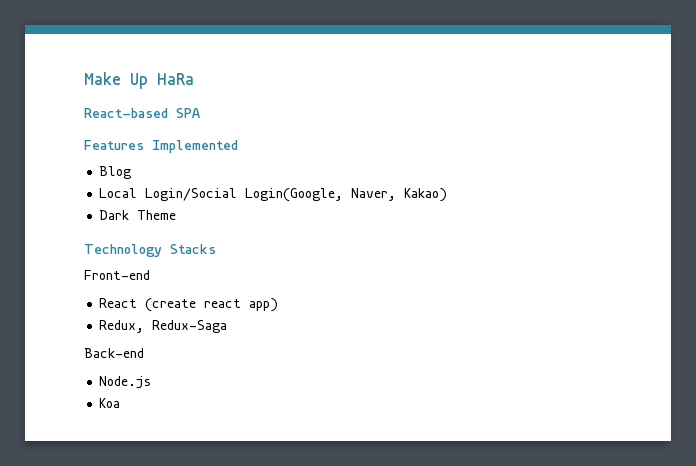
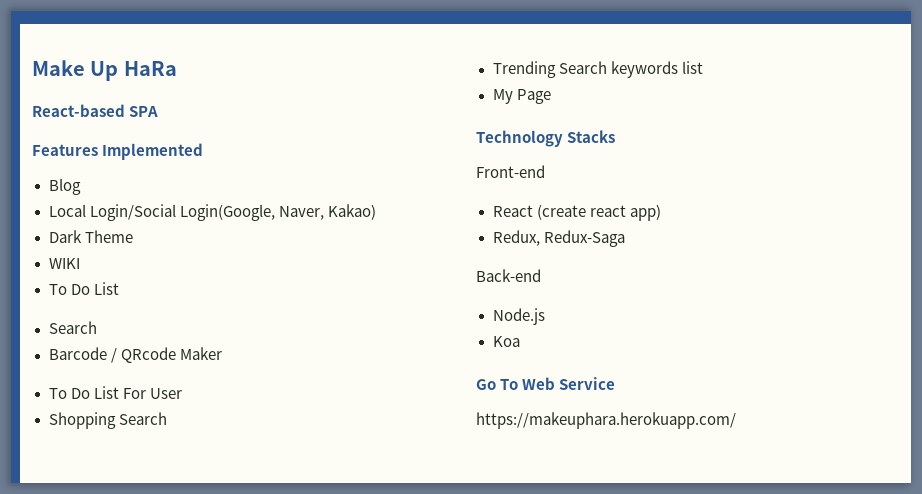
(177, 215) none -> [48,258,80,269] [48,282,119,295] [48,321,97,334] [48,347,222,363] [48,386,182,399] [48,412,167,429] [492,61,703,78] [492,89,551,104] // WIKI // To Do List // Search // Barcode / QRcode Maker // To Do List For User // Shopping Search // Trending Search keywords list // My Page
(121, 403) none -> [476,377,616,390] [476,412,736,429] // Go To Web Service // https://makeuphara.herokuapp.com/

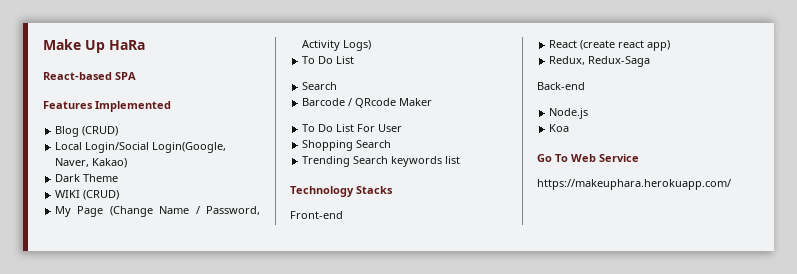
(81, 186) none -> [82,126,119,136] (CRUD)
(80, 263) none -> [83,190,120,200] [55,206,260,217] [302,40,372,51] (CRUD) // My Page (Change Name / Password, Activity Logs)
[492,89,551,104] // My Page -> (461, 160) none

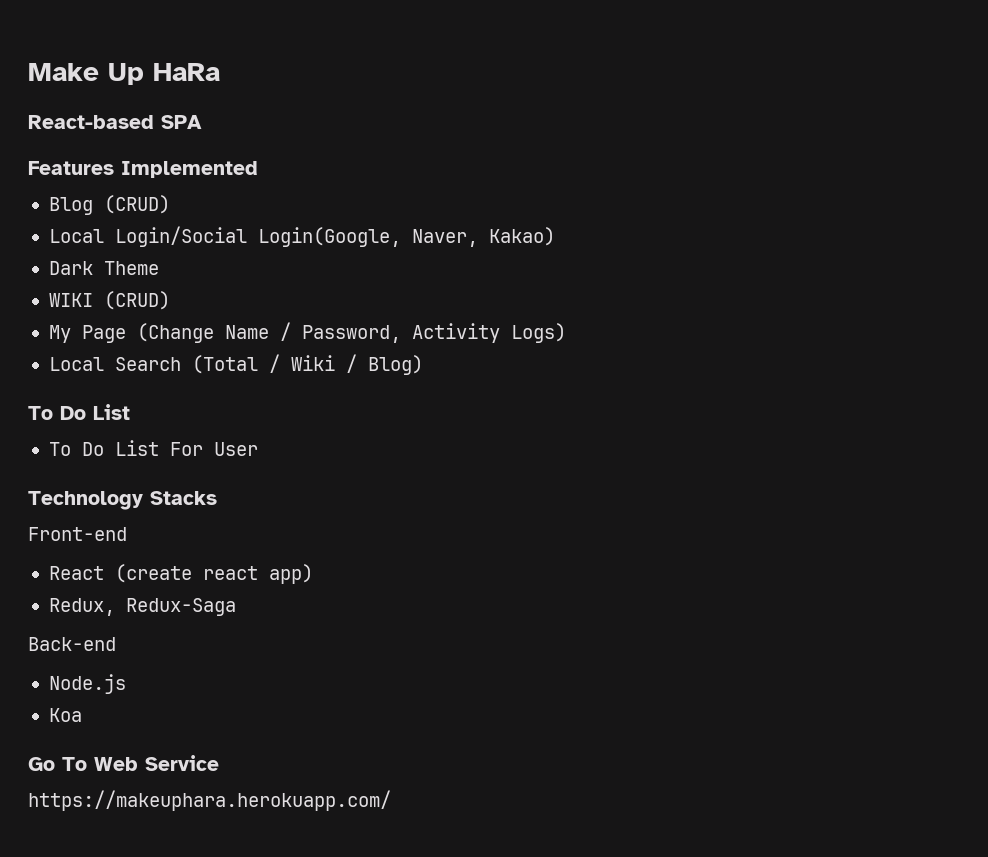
[302,56,355,64] [302,82,338,90] [302,98,433,108] To Do List // Search // Barcode / QRcode Maker -> [48,354,423,375] [28,404,130,420] Local Search (Total / Wiki / Blog) // To Do List
[302,140,392,151] [302,156,461,167] // Shopping Search // Trending Search keywords list -> (258, 449) none

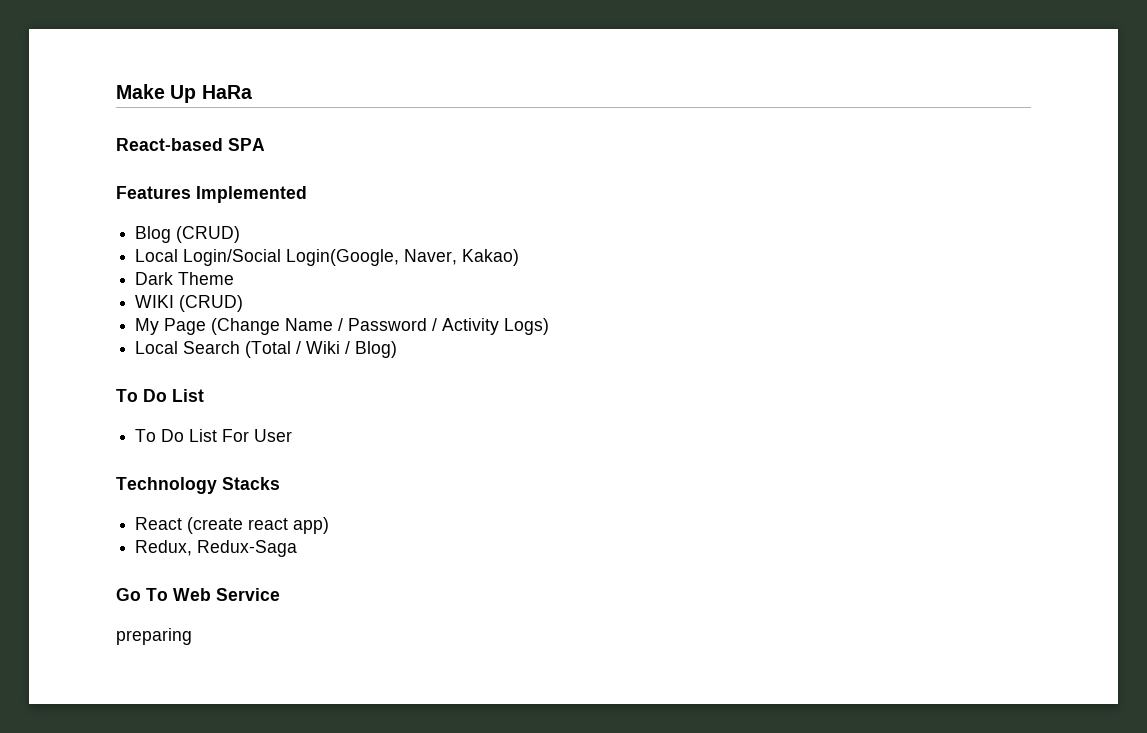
[301,325,401,343] Password, -> [348,318,438,331] Password /
[28,527,127,541] // Front-end -> (280, 483) none
[28,637,116,651] [48,674,126,694] [48,708,82,722] // Back-end // Node.js // Koa -> (298, 548) none
[28,790,391,811] https://makeuphara.herokuapp.com/ -> [116,628,192,645] preparing

